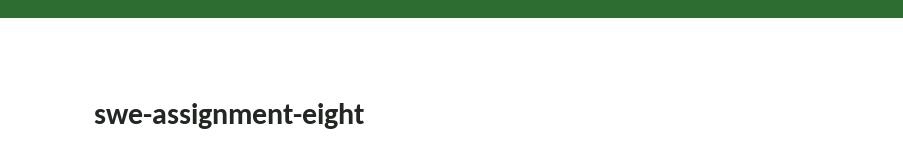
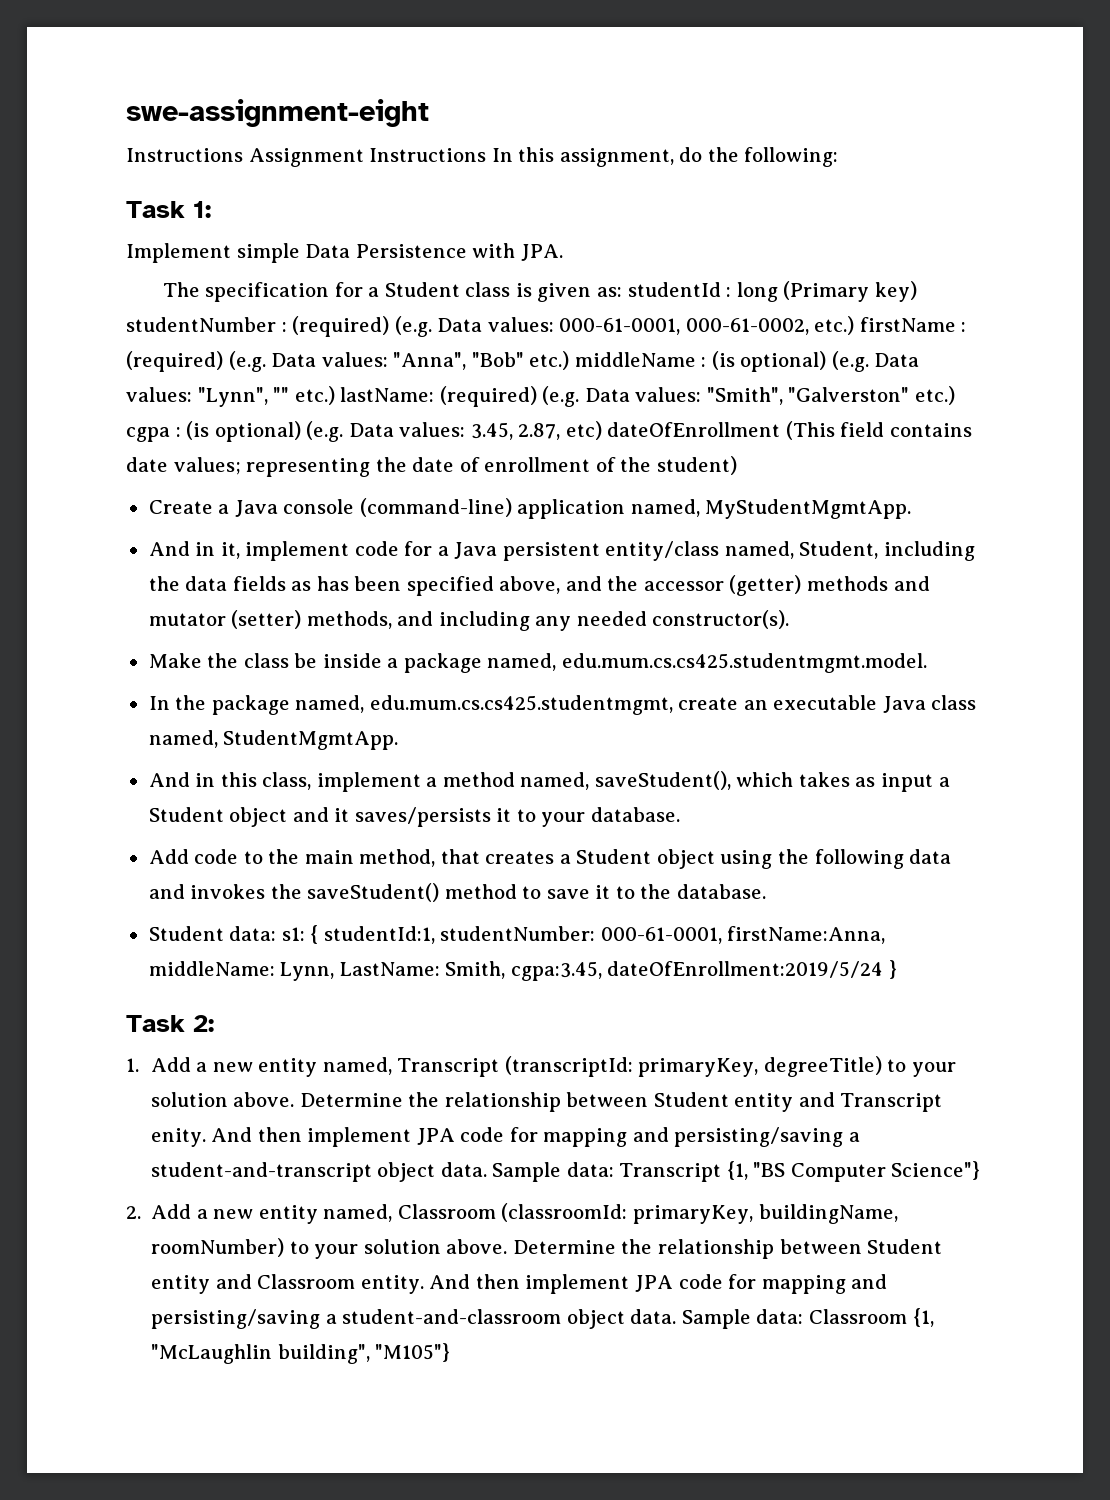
(364, 116) none -> [126,147,839,167] [126,201,211,218] [126,243,563,263] [162,281,917,302] [126,316,967,337] [126,351,920,372] [126,386,955,407] [126,421,972,442] [126,456,737,477] [148,498,912,519] [148,541,975,561] [148,575,930,596] [148,610,790,631] [148,653,927,673] [148,695,977,715] [148,730,399,750] [148,771,950,792] [148,807,680,827] [148,849,952,869] [148,883,766,902] [148,925,886,944] [148,960,897,981] [126,1015,214,1032] [126,1056,956,1077] [150,1092,943,1112] [150,1127,860,1147] [150,1161,981,1182] [126,1203,898,1224] [151,1238,943,1259] [151,1274,888,1294] [151,1308,934,1329] [151,1343,451,1364] // Instructions Assignment Instructions In this assignment, do the following: // Task 1: // Implement simple Data Persistence with JPA. // The specification for a Student class is given as: studentId : long (Primary key) studentNumber : (required) (e.g. Data values: 000-61-0001, 000-61-0002, etc.) firstName : (required) (e.g. Data values: "Anna", "Bob" etc.) middleName : (is optional) (e.g. Data values: "Lynn", "" etc.) lastName: (required) (e.g. Data values: "Smith", "Galverston" etc.) cgpa : (is optional) (e.g. Data values: 3.45, 2.87, etc) dateOfEnrollment (This field contains date values; representing the date of enrollment of the student) // Create a Java console (command-line) application named, MyStudentMgmtApp. // And in it, implement code for a Java persistent entity/class named, Student, including the data fields as has been specified above, and the accessor (getter) methods and mutator (setter) methods, and including any needed constructor(s). // Make the class be inside a package named, edu.mum.cs.cs425.studentmgmt.model. // In the package named, edu.mum.cs.cs425.studentmgmt, create an executable Java class named, StudentMgmtApp. // And in this class, implement a method named, saveStudent(), which takes as input a Student object and it saves/persists it to your database. // Add code to the main method, that creates a Student object using the following data and invokes the saveStudent() method to save it to the database. // Student data: s1: { studentId:1, studentNumber: 000-61-0001, firstName:Anna, middleName: Lynn, LastName: Smith, cgpa:3.45, dateOfEnrollment:2019/5/24 } // Task 2: // 1. Add a new entity named, Transcript (transcriptId: primaryKey, degreeTitle) to your solution above. Determine the relationship between Student entity and Transcript enity. And then implement JPA code for mapping and persisting/saving a student-and-transcript object data. Sample data: Transcript {1, "BS Computer Science"} // 2. Add a new entity named, Classroom (classroomId: primaryKey, buildingName, roomNumber) to your solution above. Determine the relationship between Student entity and Classroom entity. And then implement JPA code for mapping and persisting/saving a student-and-classroom object data. Sample data: Classroom {1, "McLaughlin building", "M105"}

